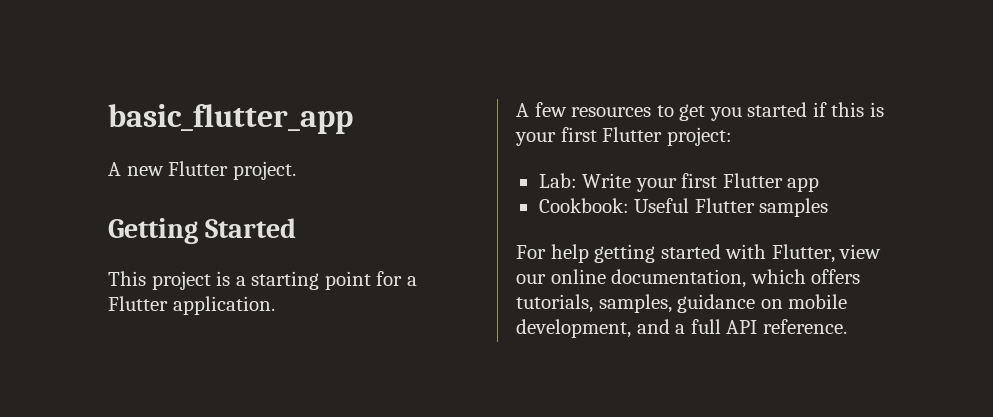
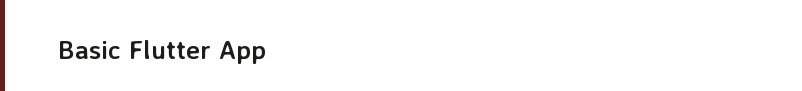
[108,104,353,134] [108,161,296,180] [108,218,297,244] [108,271,417,290] [108,296,275,315] [516,102,884,121] [515,127,732,146] [538,173,820,192] [538,198,829,217] [516,244,882,263] [516,269,861,288] [516,294,848,313] [516,319,847,338] basic_flutter_app // A new Flutter project. // Getting Started // This project is a starting point for a Flutter application. // A few resources to get you started if this is your first Flutter project: // Lab: Write your first Flutter app // Cookbook: Useful Flutter samples // For help getting started with Flutter, view our online documentation, which offers tutorials, samples, guidance on mobile development, and a full API reference. -> [58,40,266,64] Basic Flutter App

